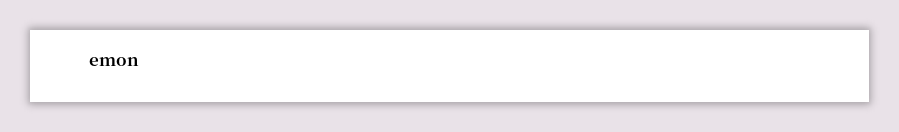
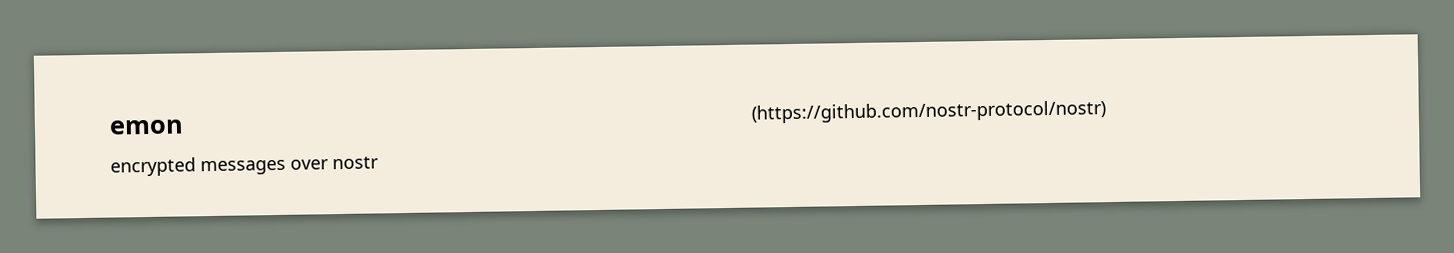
(139, 61) none -> [110,156,379,177] [751,100,1106,124] // encrypted messages over nostr (https://github.com/nostr-protocol/nostr)

